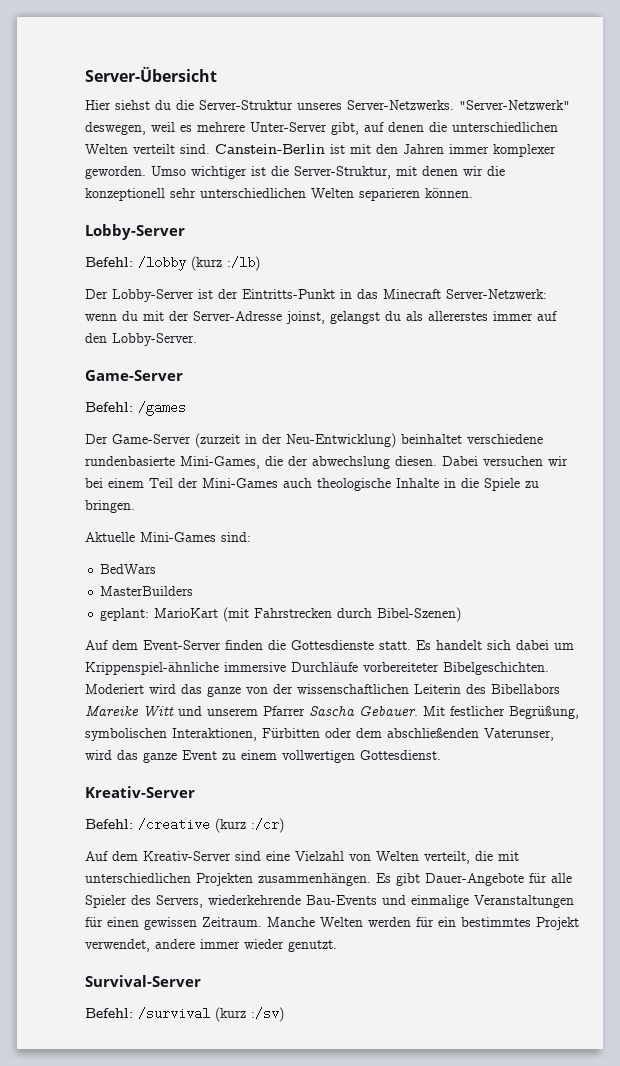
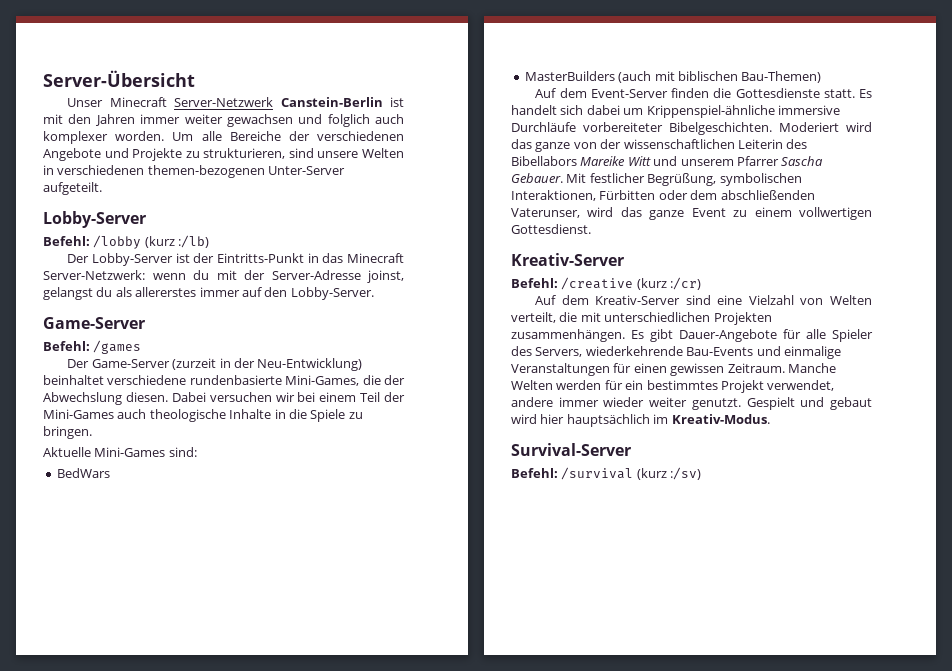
[85,100,570,110] [85,122,558,135] [85,144,210,154] Hier siehst du die Server-Struktur unseres Server-Netzwerks. "Server-Netzwerk" deswegen, weil es mehrere Unter-Server gibt, auf denen die unterschiedlichen Welten verteilt sind. -> [67,97,274,107] Unser Minecraft Server-Netzwerk
[493,144,556,157] [85,166,505,179] [85,188,473,201] komplexer geworden. Umso wichtiger ist die Server-Struktur, mit denen wir die konzeptionell sehr unterschiedlichen Welten separieren können. -> [184,114,404,127] [43,131,404,144] [43,148,404,161] [43,165,346,178] [43,182,102,195] weiter gewachsen und folglich auch komplexer worden. Um alle Bereiche der verschiedenen Angebote und Projekte zu strukturieren, sind unsere Welten in verschiedenen themen-bezogenen Unter-Server aufgeteilt.
[312,456,390,469] abwechslung -> [43,392,122,405] Abwechslung
[100,607,462,622] // geplant: MarioKart (mit Fahrstrecken durch Bibel-Szenen) -> [618,71,822,83] (auch mit biblischen Bau-Themen)
(284, 944) none -> [649,397,688,407] weiter
(337, 946) none -> [746,397,872,410] [511,414,770,427] Gespielt und gebaut wird hier hauptsächlich im Kreativ-Modus.

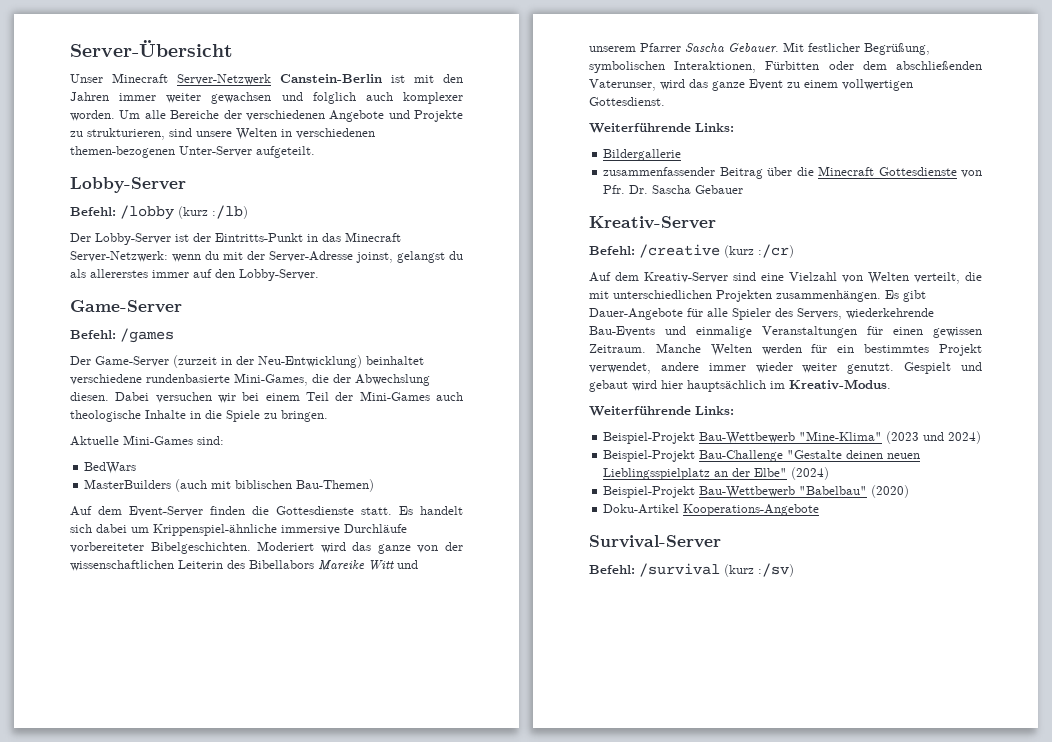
(591, 229) none -> [589,123,734,133] [603,149,682,161] [603,166,982,179] [603,185,744,194] // Weiterführende Links: // Bildergallerie // zusammenfassender Beitrag über die Minecraft Gottesdienste von Pfr. Dr. Sascha Gebauer
(770, 419) none -> [589,406,734,416] [603,431,982,444] [603,450,921,462] [603,467,830,480] [603,485,910,498] [603,504,820,516] // Weiterführende Links: // Beispiel-Projekt Bau-Wettbewerb "Mine-Klima" (2023 und 2024) // Beispiel-Projekt Bau-Challenge "Gestalte deinen neuen Lieblingsspielplatz an der Elbe" (2024) // Beispiel-Projekt Bau-Wettbewerb "Babelbau" (2020) // Doku-Artikel Kooperations-Angebote

